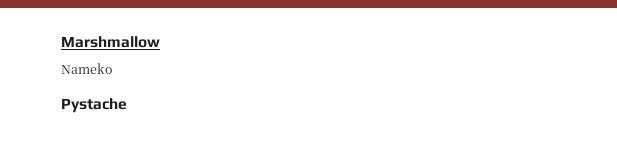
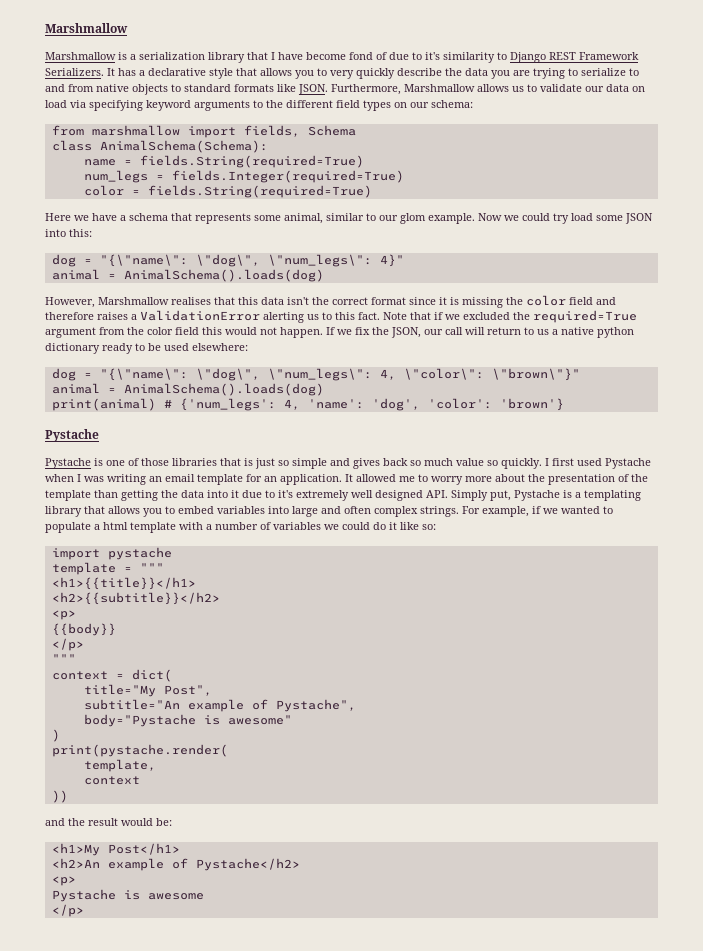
[61,63,112,74] [61,98,127,113] Nameko // Pystache -> [45,52,639,63] [45,68,639,79] [45,84,645,95] [45,100,473,111] [51,125,356,138] [51,140,268,153] [83,155,364,168] [83,170,404,183] [83,185,372,198] [45,213,653,224] [45,229,92,237] [51,254,404,267] [51,269,324,282] [45,295,616,308] [45,310,637,323] [45,327,634,338] [45,343,248,354] [51,368,580,381] [51,383,324,396] [51,398,564,411] [45,429,99,442] [45,458,651,469] [45,474,648,485] [45,490,641,501] [45,506,613,517] [45,522,436,533] [51,547,172,560] [51,562,164,575] [51,577,196,590] [51,592,220,605] [51,610,76,620] [51,623,116,636] [51,638,84,651] [51,654,76,663] [51,669,172,682] [83,684,212,697] [83,699,356,712] [83,714,292,727] [51,729,60,742] [51,744,228,757] [83,759,156,772] [83,776,140,785] [51,790,68,803] [45,818,172,826] [51,843,180,856] [51,858,300,871] [51,876,76,886] [51,889,204,902] [51,904,84,917] Marshmallow is a serialization library that I have become fond of due to it's similarity to Django REST Framework Serializers. It has a declarative style that allows you to very quickly describe the data you are trying to serialize to and from native objects to standard formats like JSON. Furthermore, Marshmallow allows us to validate our data on load via specifying keyword arguments to the different field types on our schema: // from marshmallow import fields, Schema // class AnimalSchema(Schema): // name = fields.String(required=True) // num_legs = fields.Integer(required=True) // color = fields.String(required=True) // Here we have a schema that represents some animal, similar to our glom example. Now we could try load some JSON into this: // dog = "{\"name\": \"dog\", \"num_legs\": 4}" // animal = AnimalSchema().loads(dog) // However, Marshmallow realises that this data isn't the correct format since it is missing the color field and therefore raises a ValidationError alerting us to this fact. Note that if we excluded the required=True argument from the color field this would not happen. If we fix the JSON, our call will return to us a native python dictionary ready to be used elsewhere: // dog = "{\"name\": \"dog\", \"num_legs\": 4, \"color\": \"brown\"}" // animal = AnimalSchema().loads(dog) // print(animal) # {'num_legs': 4, 'name': 'dog', 'color': 'brown'} // Pystache // Pystache is one of those libraries that is just so simple and gives back so much value so quickly. I first used Pystache when I was writing an email template for an application. It allowed me to worry more about the presentation of the template than getting the data into it due to it's extremely well designed API. Simply put, Pystache is a templating library that allows you to embed variables into large and often complex strings. For example, if we wanted to populate a html template with a number of variables we could do it like so: // import pystache // template = """ // <h1>{{title}}</h1> // <h2>{{subtitle}}</h2> // <p> // {{body}} // </p> // """ // context = dict( // title="My Post", // subtitle="An example of Pystache", // body="Pystache is awesome" // ) // print(pystache.render( // template, // context // )) // and the result would be: // <h1>My Post</h1> // <h2>An example of Pystache</h2> // <p> // Pystache is awesome // </p>

